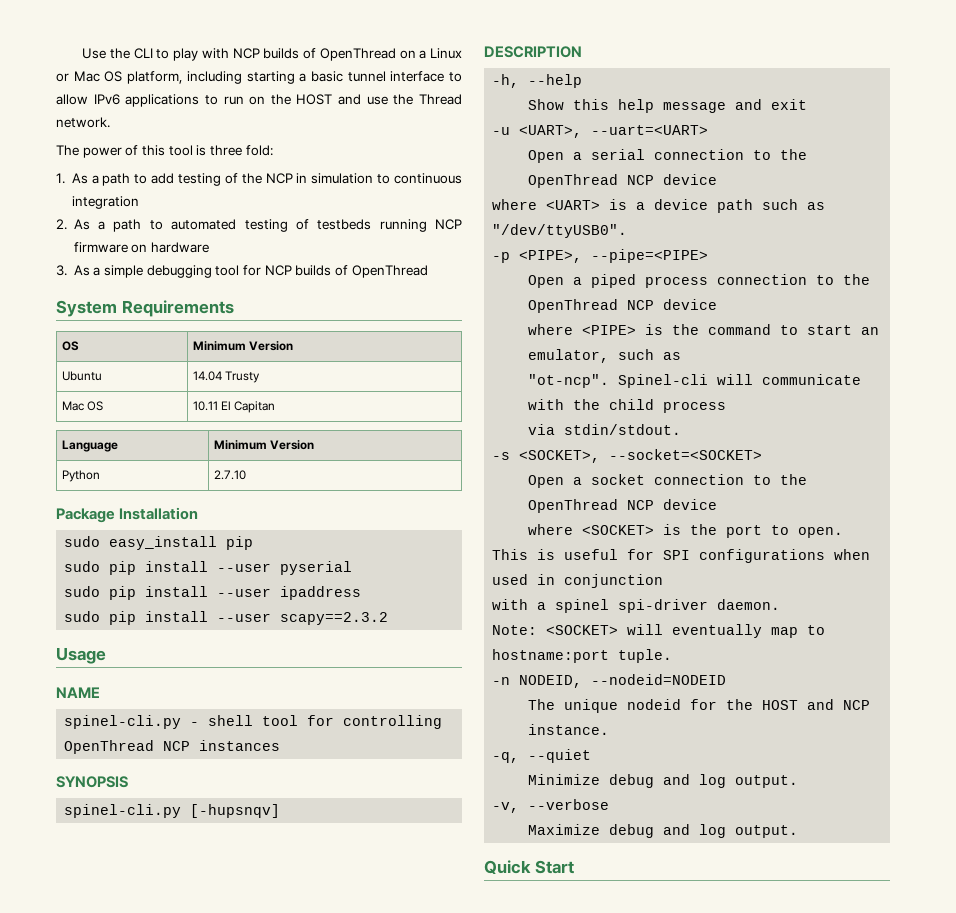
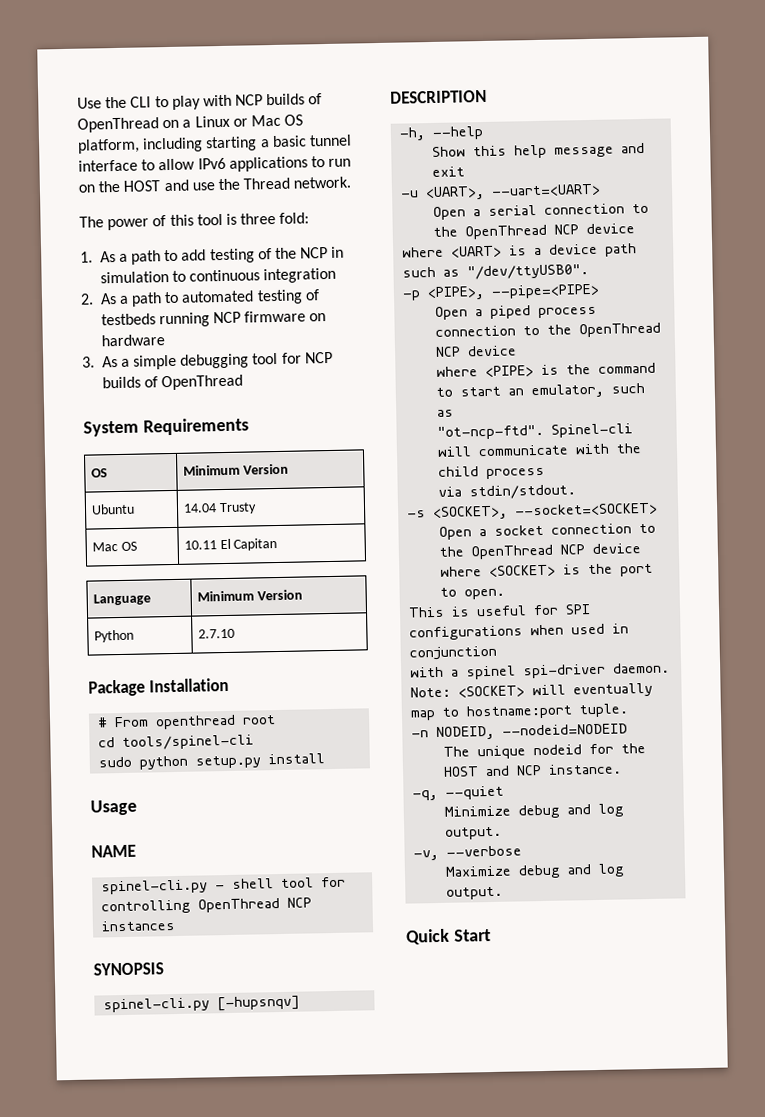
[64,536,254,550] [64,561,353,575] [64,586,362,600] [64,611,389,625] sudo easy_install pip // sudo pip install --user pyserial // sudo pip install --user ipaddress // sudo pip install --user scapy==2.3.2 -> [97,714,277,730] [98,734,255,750] [98,753,326,770] # From openthread root // cd tools/spinel-cli // sudo python setup.py install
[528,374,610,388] "ot-ncp". -> [437,424,545,440] "ot-ncp-ftd".

